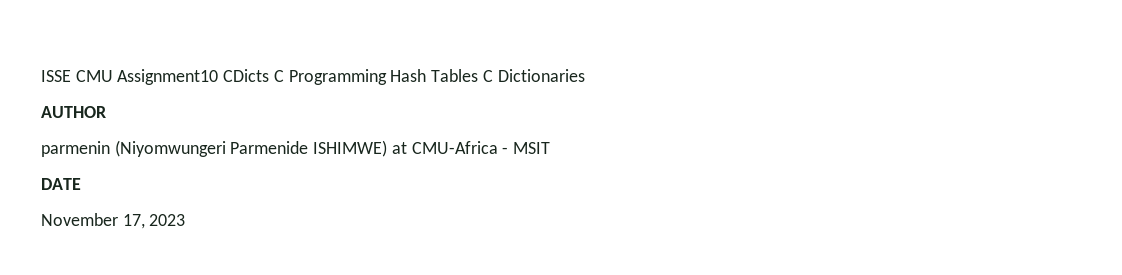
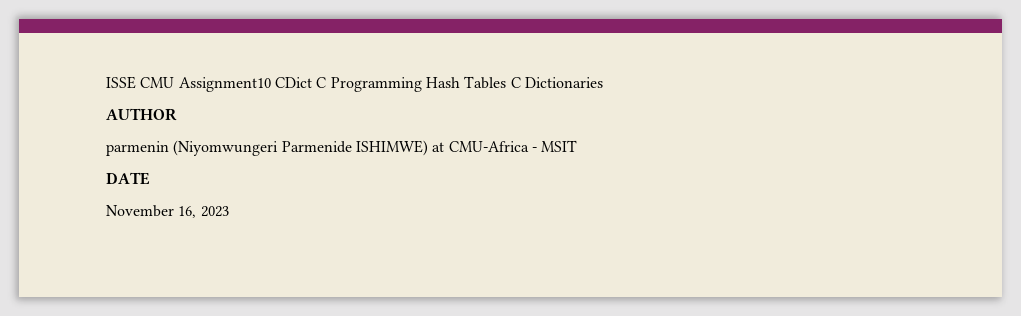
[223,69,270,82] CDicts -> [274,77,312,88] CDict
[122,214,145,229] 17, -> [178,206,197,218] 16,

